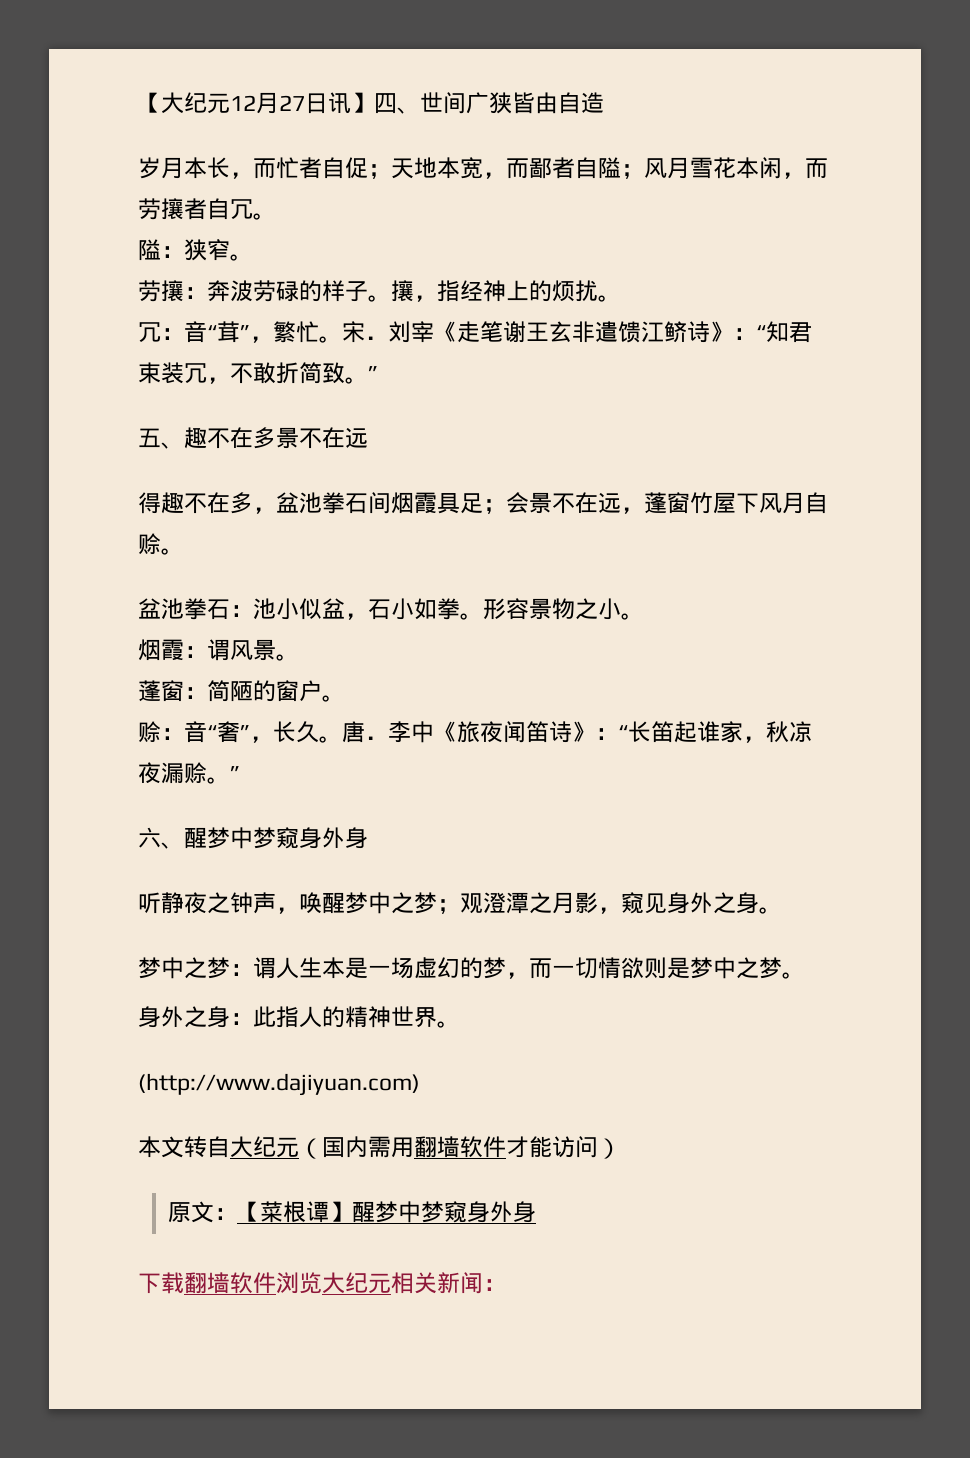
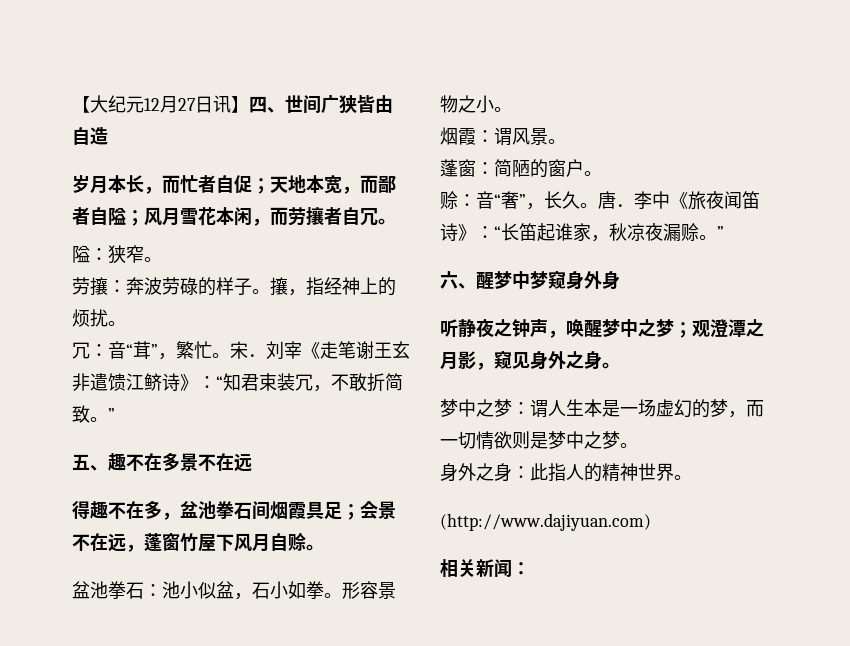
[138,1136,621,1159] [168,1201,537,1223] [138,1272,391,1294] 本文转自大纪元（国内需用翻墙软件才能访问） // 原文：【菜根谭】醒梦中梦窥身外身 // 下载翻墙软件浏览大纪元 -> (651, 522) none

